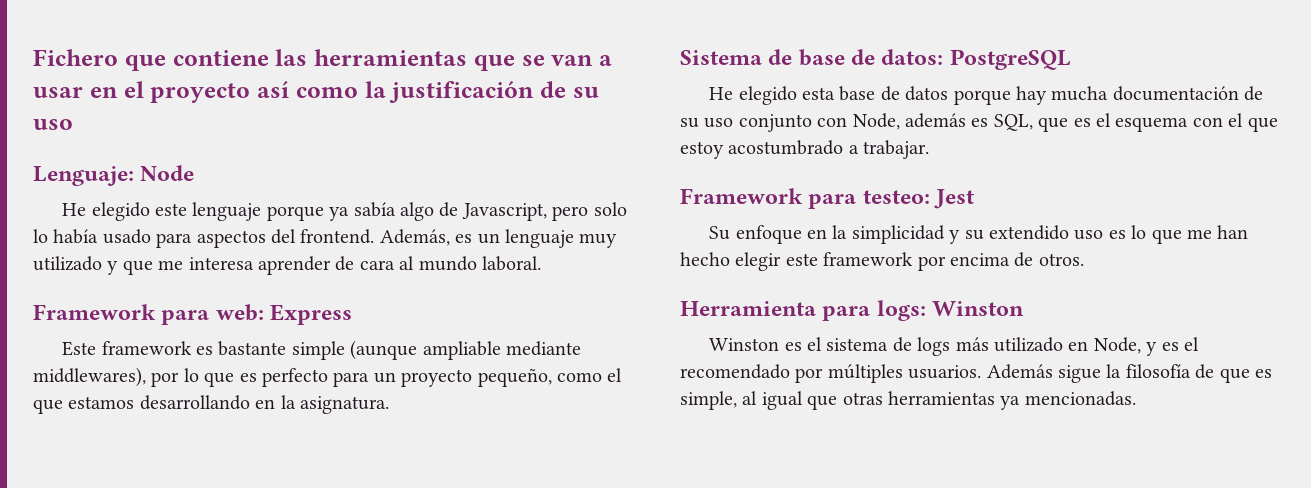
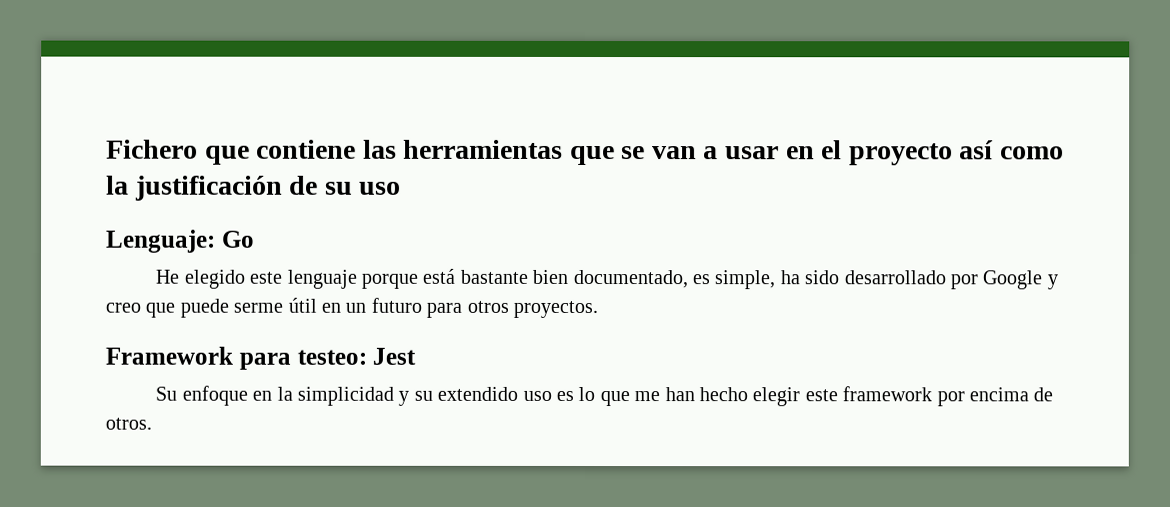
[140,165,195,181] Node -> [221,230,255,248] Go
[329,202,627,221] [33,229,618,248] [33,256,541,275] [33,304,353,325] [62,340,582,360] [33,367,623,387] [33,395,389,414] [680,49,1071,70] [709,86,1264,105] [680,113,1278,132] [680,140,930,159] ya sabía algo de Javascript, pero solo lo había usado para aspectos del frontend. Además, es un lenguaje muy utilizado y que me interesa aprender de cara al mundo laboral. // Framework para web: Express // Este framework es bastante simple (aunque ampliable mediante middlewares), por lo que es perfecto para un proyecto pequeño, como el que estamos desarrollando en la asignatura. // Sistema de base de datos: PostgreSQL // He elegido esta base de datos porque hay mucha documentación de su uso conjunto con Node, además es SQL, que es el esquema con el que estoy acostumbrado a trabajar. -> [422,268,1058,290] [105,297,598,319] está bastante bien documentado, es simple, ha sido desarrollado por Google y creo que puede serme útil en un futuro para otros proyectos.
[680,300,1025,321] [709,337,1200,356] [680,364,1272,383] [680,391,1136,410] // Herramienta para logs: Winston // Winston es el sistema de logs más utilizado en Node, y es el recomendado por múltiples usuarios. Además sigue la filosofía de que es simple, al igual que otras herramientas ya mencionadas. -> (152, 423) none

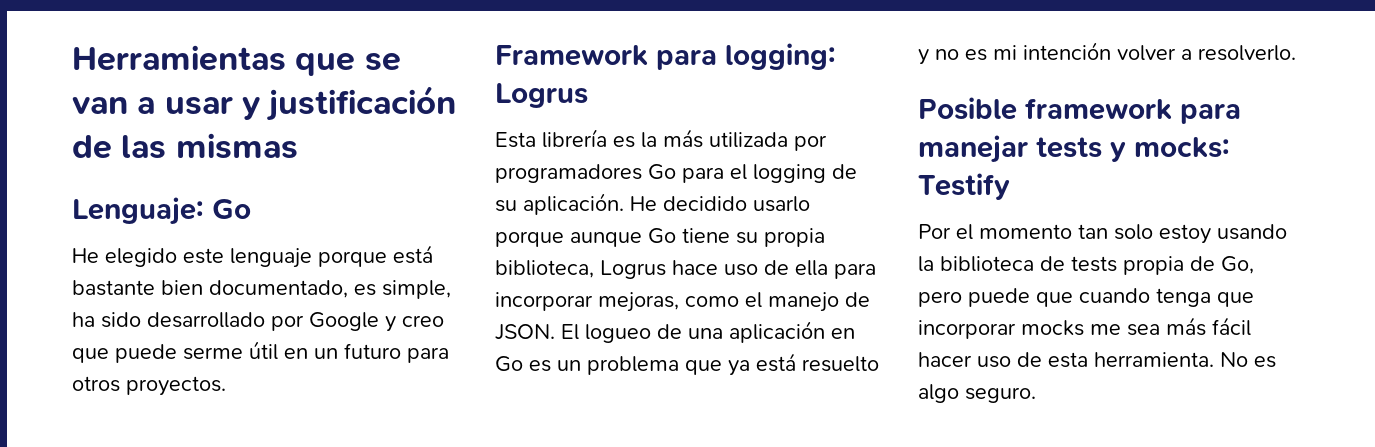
[106,139,564,165] Fichero que contiene las herramientas -> [72,45,286,71] Herramientas
[785,140,1064,166] [106,175,402,201] en el proyecto así como la justificación de su uso -> [241,85,457,121] [72,133,298,159] y justificación de las mismas
[296,347,417,365] [155,385,1054,407] [105,417,152,430] testeo: Jest // Su enfoque en la simplicidad y su extendido uso es lo que me han hecho elegir este framework por encima de otros. -> [725,43,836,70] [495,83,588,108] [495,129,827,151] [495,164,857,183] [495,193,810,215] [495,228,825,247] [495,260,876,279] [495,292,870,312] [495,321,855,343] [495,353,879,376] [918,42,1296,65] [918,97,1241,124] [918,135,1230,163] [918,173,1010,200] [918,224,1287,244] [918,256,1254,275] [918,288,1254,307] [918,317,1251,339] [918,352,1276,368] [918,384,1036,403] logging: Logrus // Esta librería es la más utilizada por programadores Go para el logging de su aplicación. He decidido usarlo porque aunque Go tiene su propia biblioteca, Logrus hace uso de ella para incorporar mejoras, como el manejo de JSON. El logueo de una aplicación en Go es un problema que ya está resuelto y no es mi intención volver a resolverlo. // Posible framework para manejar tests y mocks: Testify // Por el momento tan solo estoy usando la biblioteca de tests propia de Go, pero puede que cuando tenga que incorporar mocks me sea más fácil hacer uso de esta herramienta. No es algo seguro.

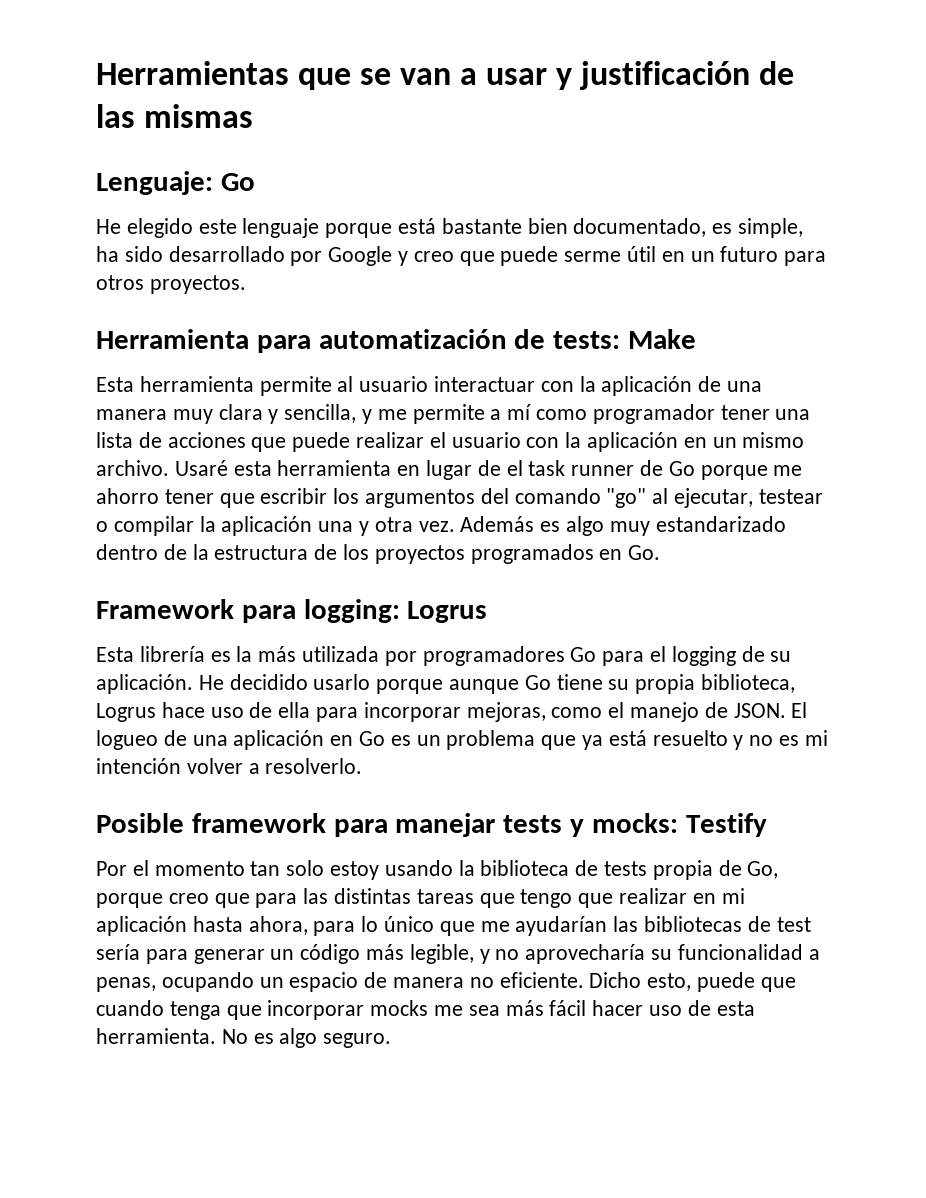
(226, 386) none -> [96,329,697,353] [96,376,763,396] [96,404,811,424] [96,432,805,452] [96,460,803,480] [96,488,823,508] [96,516,786,536] [96,544,661,564] // Herramienta para automatización de tests: Make // Esta herramienta permite al usuario interactuar con la aplicación de una manera muy clara y sencilla, y me permite a mí como programador tener una lista de acciones que puede realizar el usuario con la aplicación en un mismo archivo. Usaré esta herramienta en lugar de el task runner de Go porque me ahorro tener que escribir los argumentos del comando "go" al ejecutar, testear o compilar la aplicación una y otra vez. Además es algo muy estandarizado dentro de la estructura de los proyectos programados en Go.
[918,291,962,307] pero -> [96,888,745,908] [96,916,811,936] [96,944,820,964] [96,972,692,992] porque creo que para las distintas tareas que tengo que realizar en mi aplicación hasta ahora, para lo único que me ayudarían las bibliotecas de test sería para generar un código más legible, y no aprovecharía su funcionalidad a penas, ocupando un espacio de manera no eficiente. Dicho esto,

